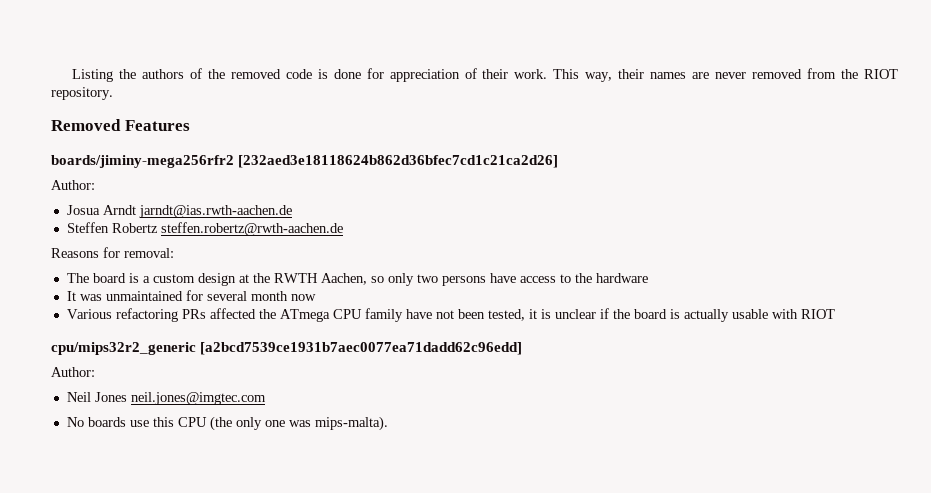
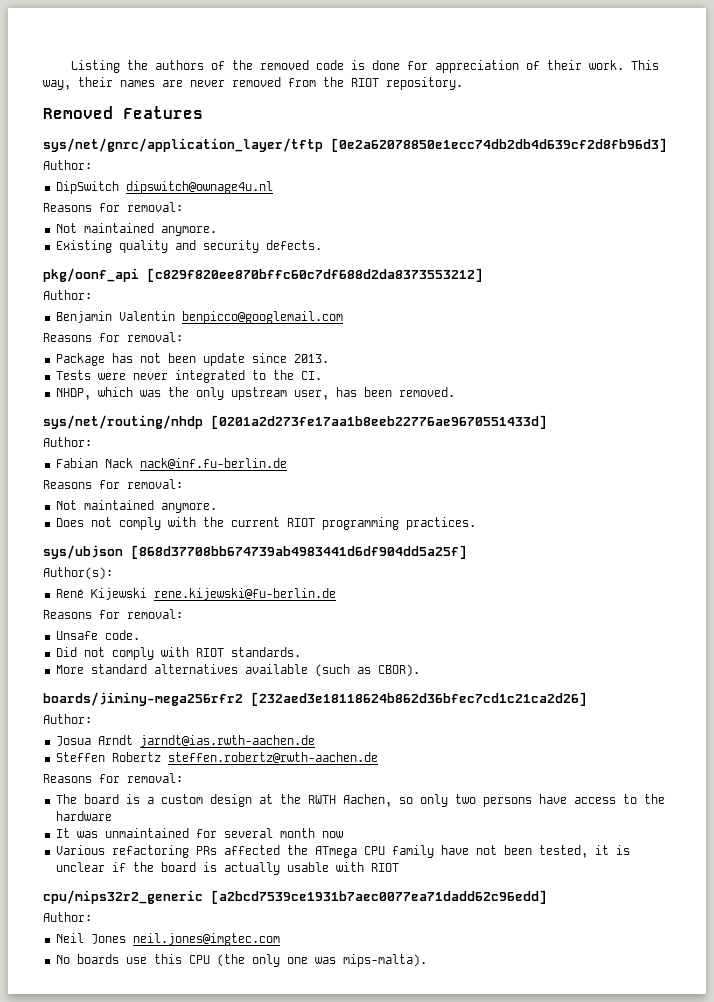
(190, 125) none -> [43,138,667,152] [43,160,92,170] [55,181,273,194] [43,202,183,212] [55,223,217,236] [55,240,322,253] [43,268,483,282] [43,290,92,300] [55,311,343,324] [43,332,183,342] [55,353,329,366] [55,370,322,383] [55,387,455,400] [43,415,547,429] [43,437,92,447] [55,458,287,469] [43,479,183,489] [55,500,217,513] [55,517,476,530] [43,545,467,559] [43,567,113,580] [55,588,336,600] [43,609,183,619] [55,630,140,640] [55,647,301,660] [55,664,420,677] // sys/net/gnrc/application_layer/tftp [0e2a62078850e1ecc74db2db4d639cf2d8fb96d3] // Author: // DipSwitch dipswitch@ownage4u.nl // Reasons for removal: // Not maintained anymore. // Existing quality and security defects. // pkg/oonf_api [c829f820ee870bffc60c7df688d2da8373553212] // Author: // Benjamin Valentin benpicco@googlemail.com // Reasons for removal: // Package has not been update since 2013. // Tests were never integrated to the CI. // NHDP, which was the only upstream user, has been removed. // sys/net/routing/nhdp [0201a2d273fe17aa1b8eeb22776ae9670551433d] // Author: // Fabian Nack nack@inf.fu-berlin.de // Reasons for removal: // Not maintained anymore. // Does not comply with the current RIOT programming practices. // sys/ubjson [868d37708bb674739ab4983441d6df904dd5a25f] // Author(s): // René Kijewski rene.kijewski@fu-berlin.de // Reasons for removal: // Unsafe code. // Did not comply with RIOT standards. // More standard alternatives available (such as CBOR).

